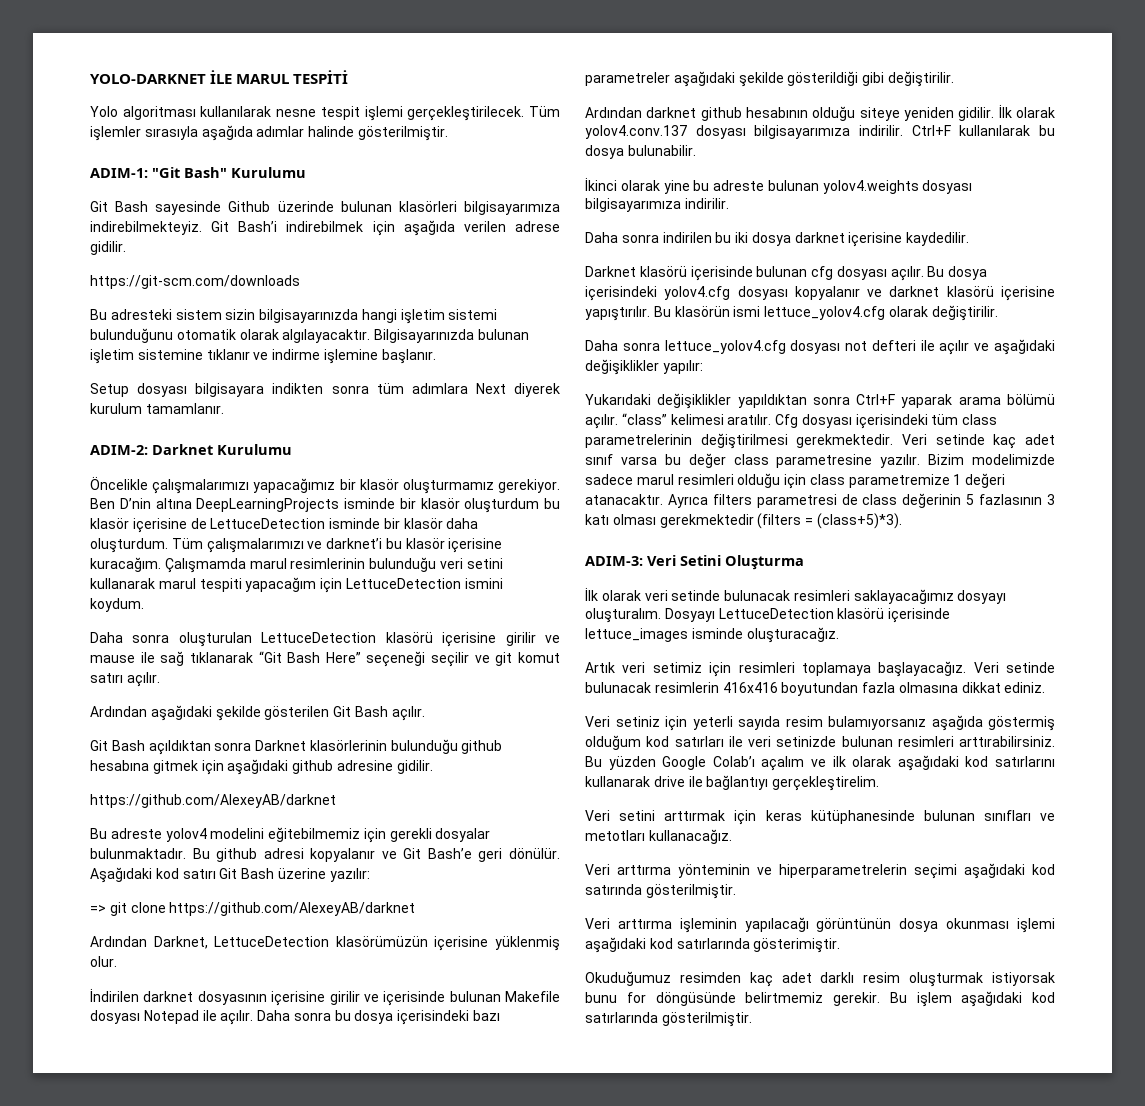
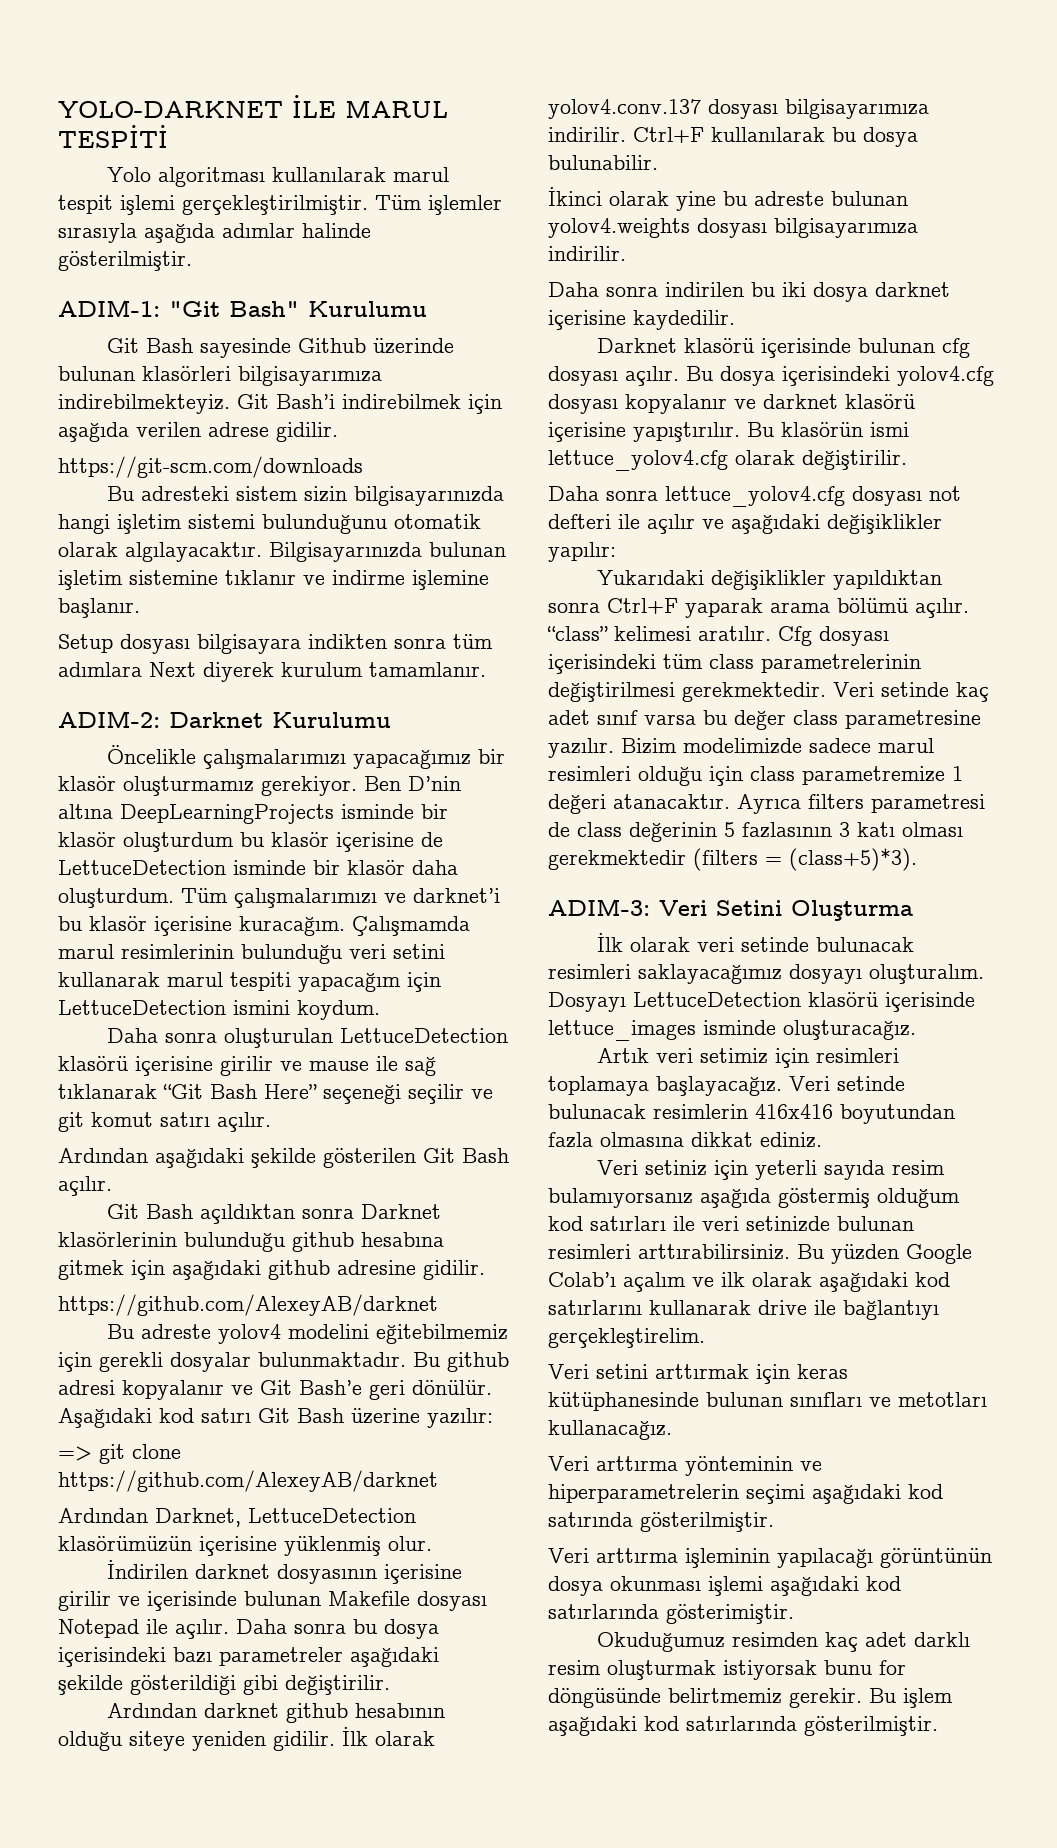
[276,109,317,117] nesne -> [393,167,450,182] marul
[407,106,525,121] gerçekleştirilecek. -> [182,195,368,215] gerçekleştirilmiştir.

